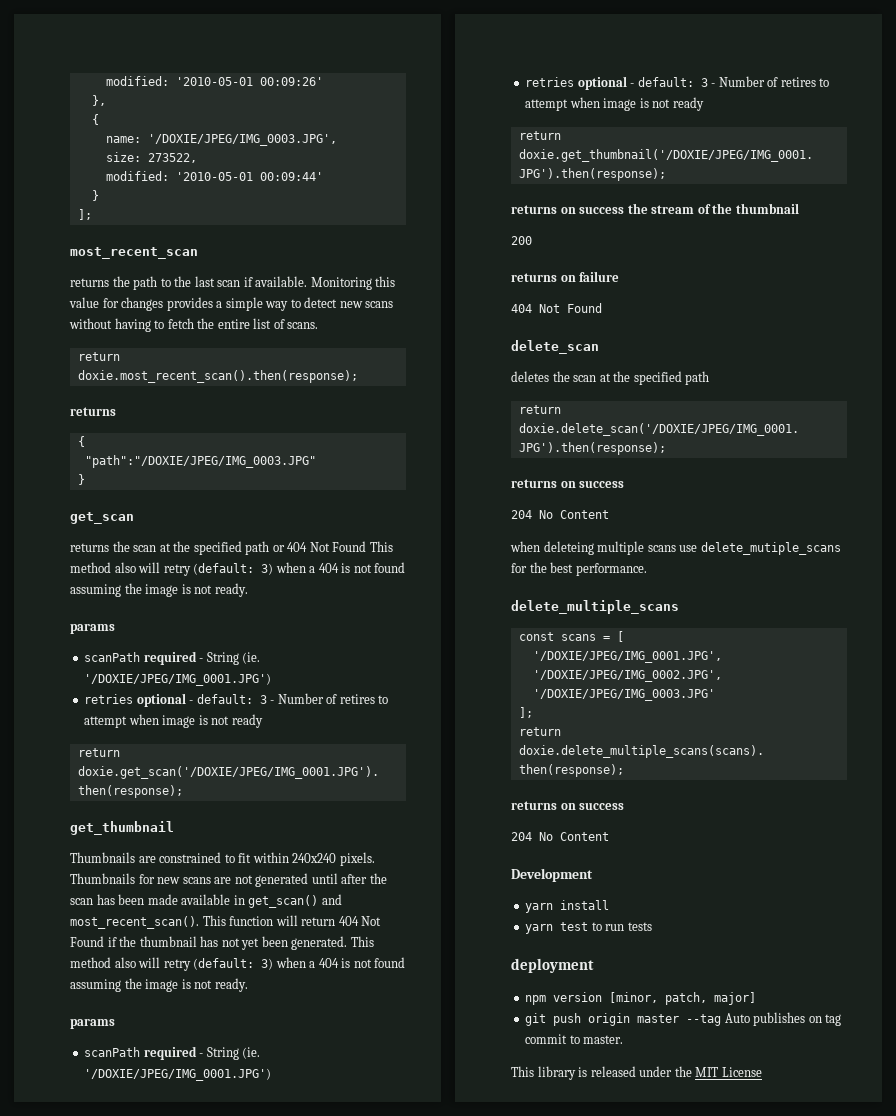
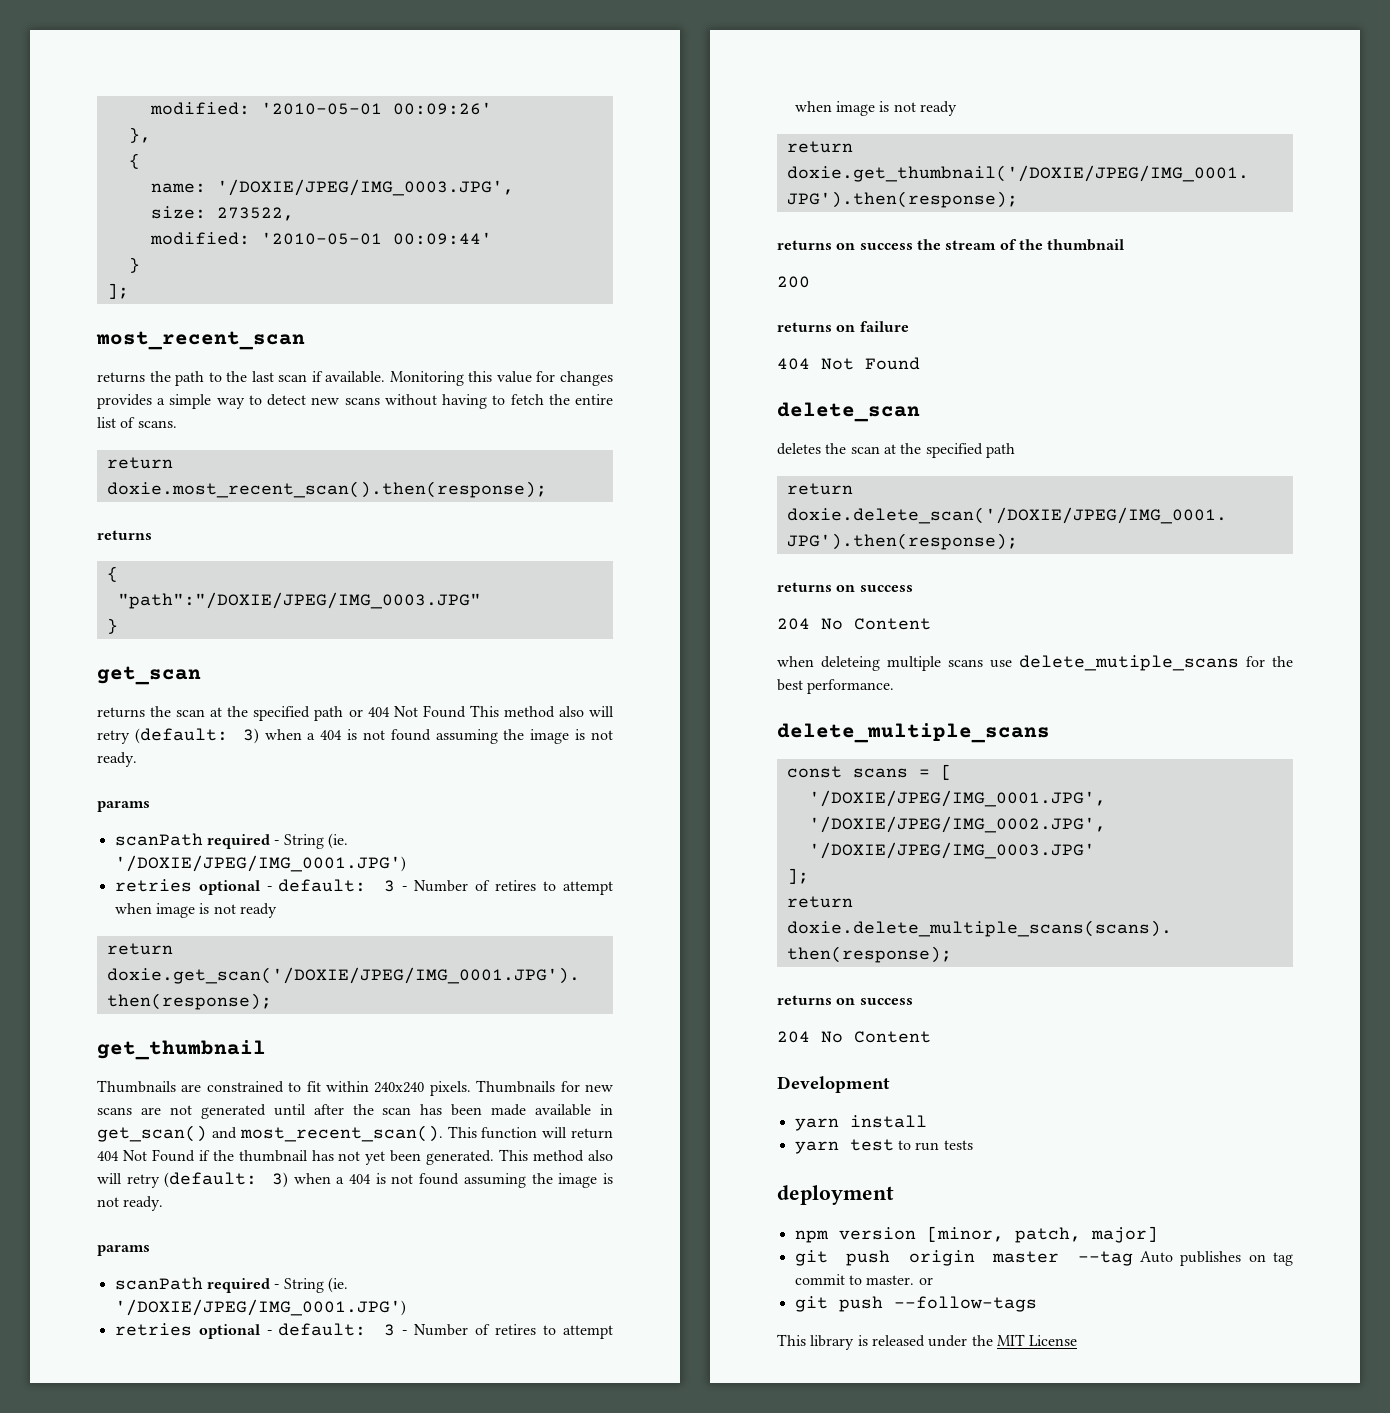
(624, 1039) none -> [918,1277,933,1285] [794,1296,1037,1312] or // git push --follow-tags

